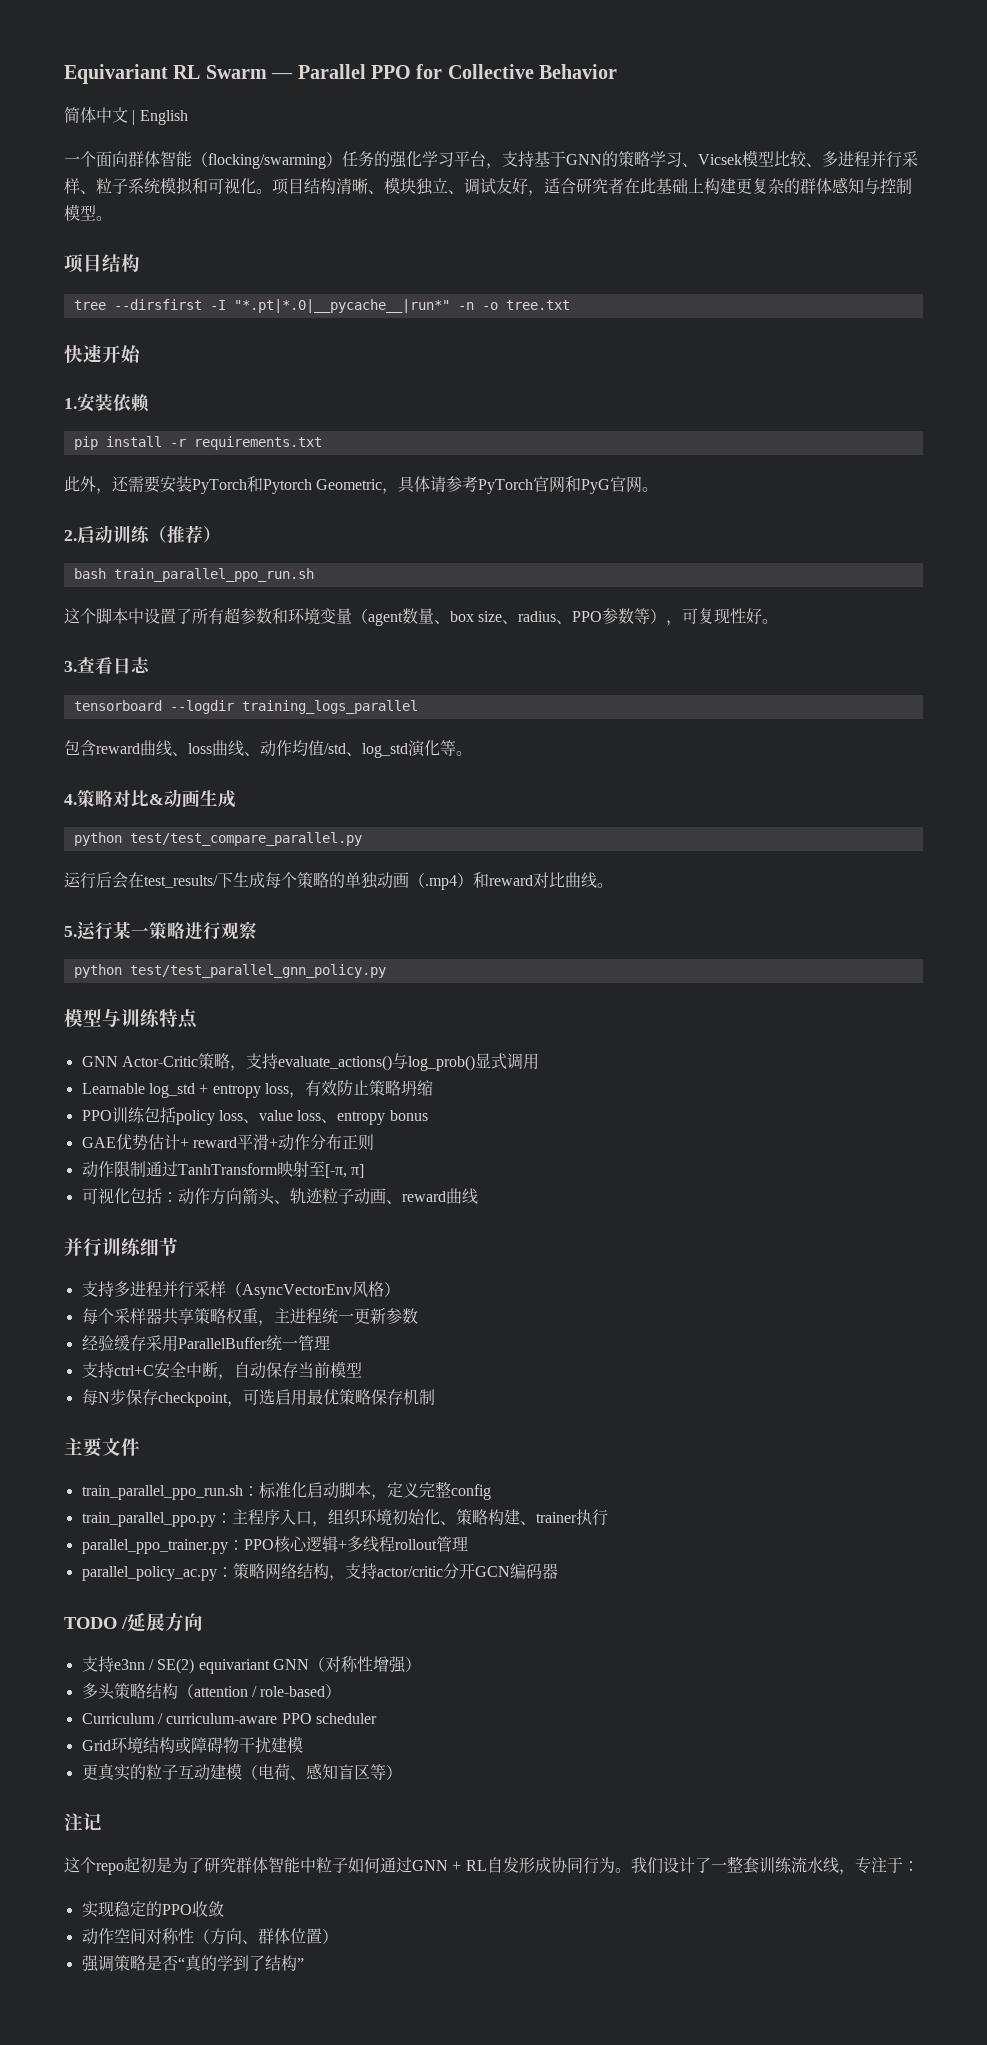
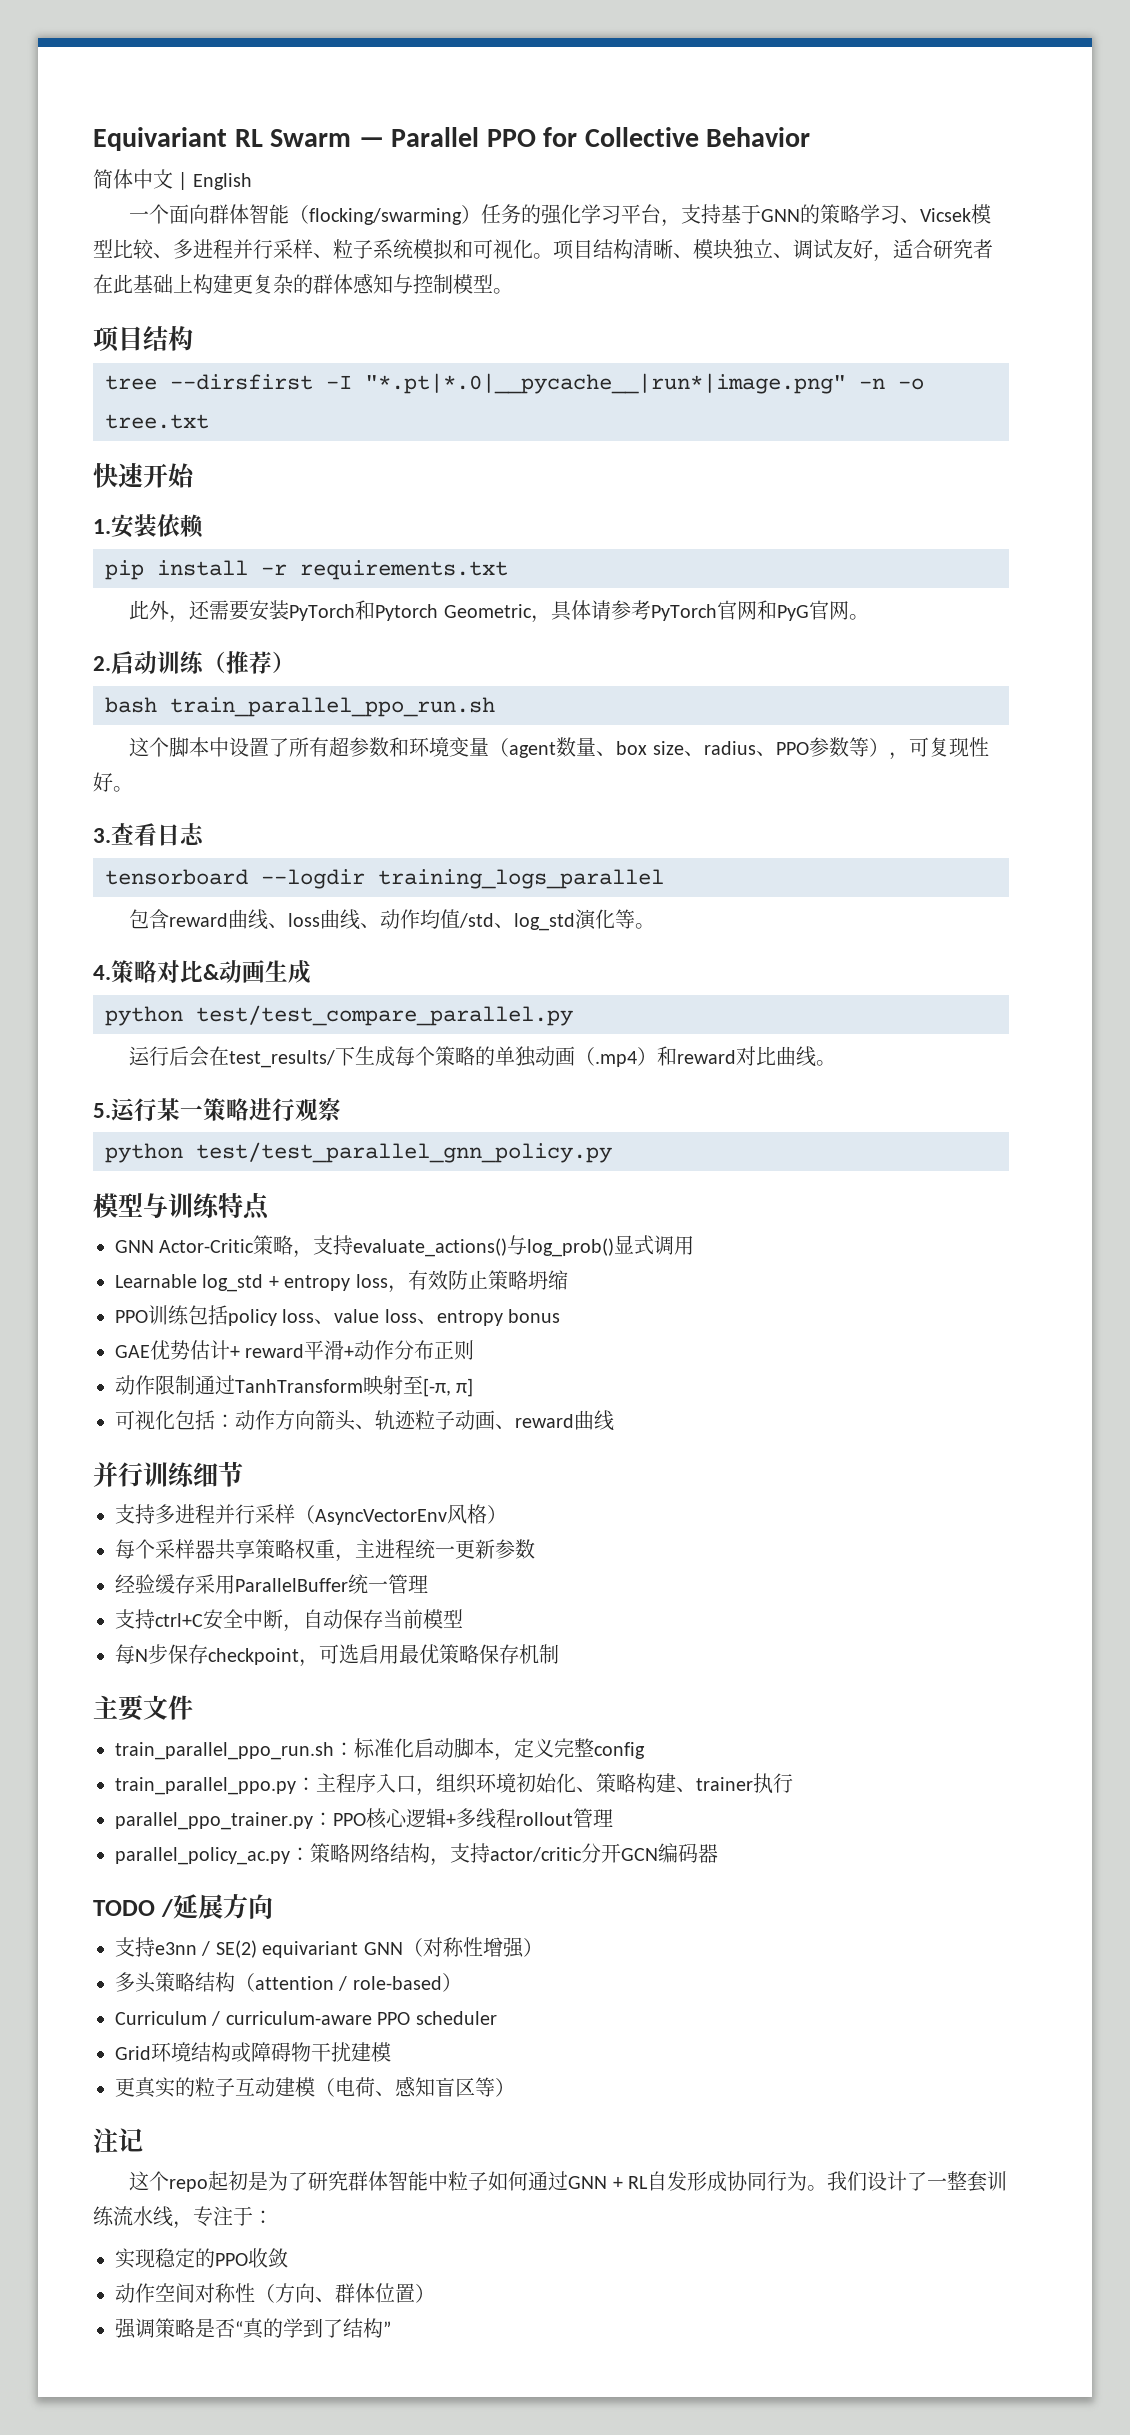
[233,299,450,313] "*.pt|*.0|__pycache__|run*" -> [365,373,846,394] "*.pt|*.0|__pycache__|run*|image.png"

